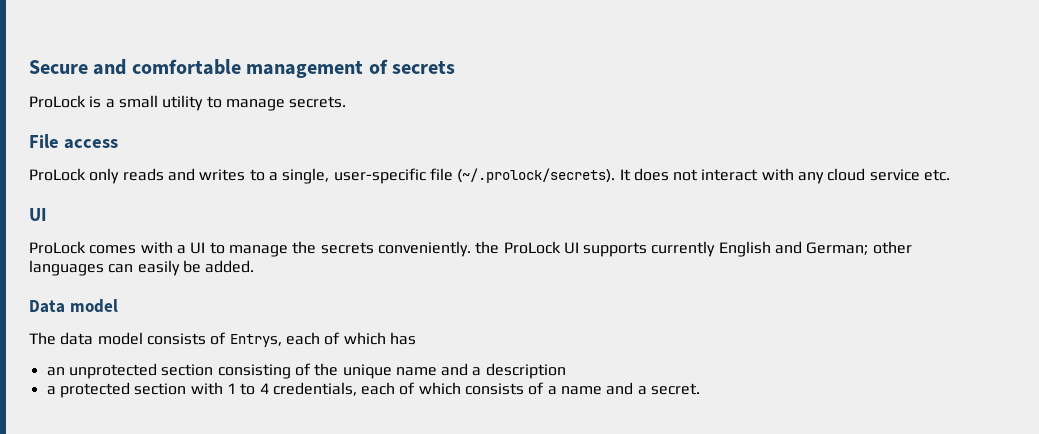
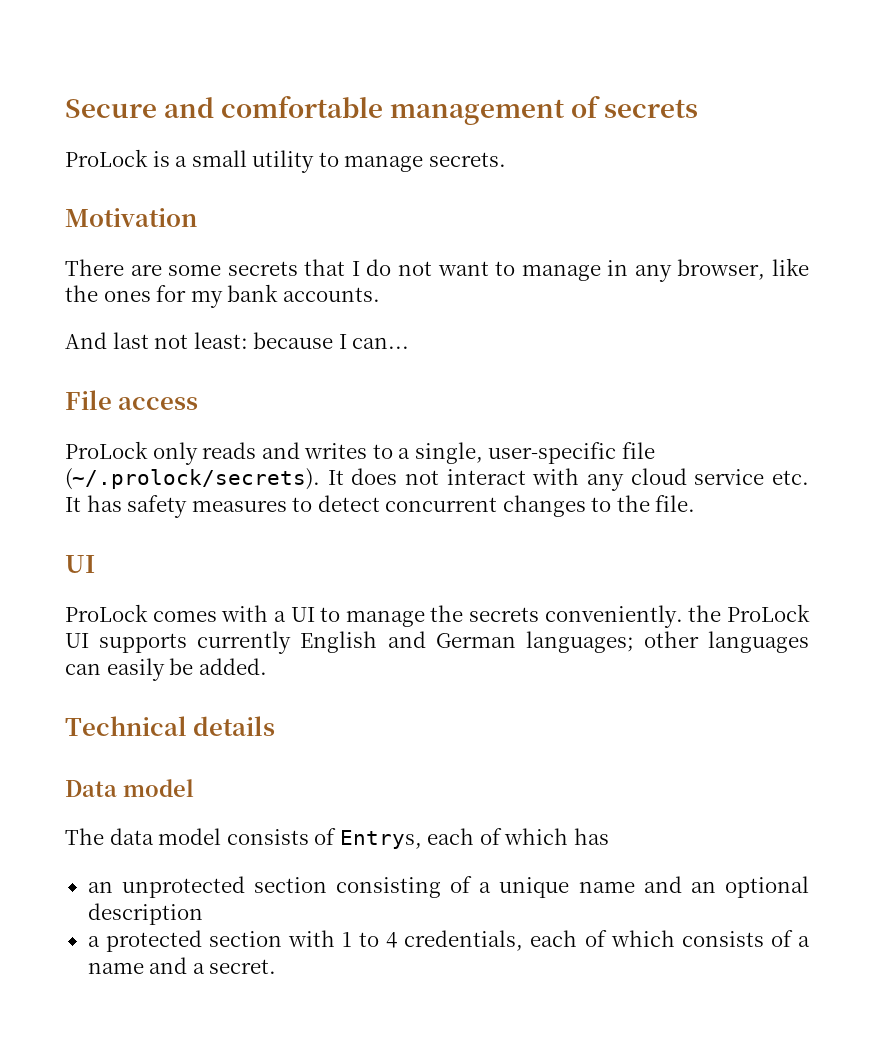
(347, 102) none -> [65,208,197,227] [65,258,809,282] [65,284,380,308] [65,332,410,349] // Motivation // There are some secrets that I do not want to manage in any browser, like the ones for my bank accounts. // And last not least: because I can...
(951, 175) none -> [65,495,696,518] It has safety measures to detect concurrent changes to the file.
[806,242,869,255] German; -> [435,631,634,653] German languages;
(255, 266) none -> [65,716,276,736] // Technical details
[314,363,339,376] the -> [479,882,492,893] a
[472,367,482,376] a -> [690,876,809,898] an optional

